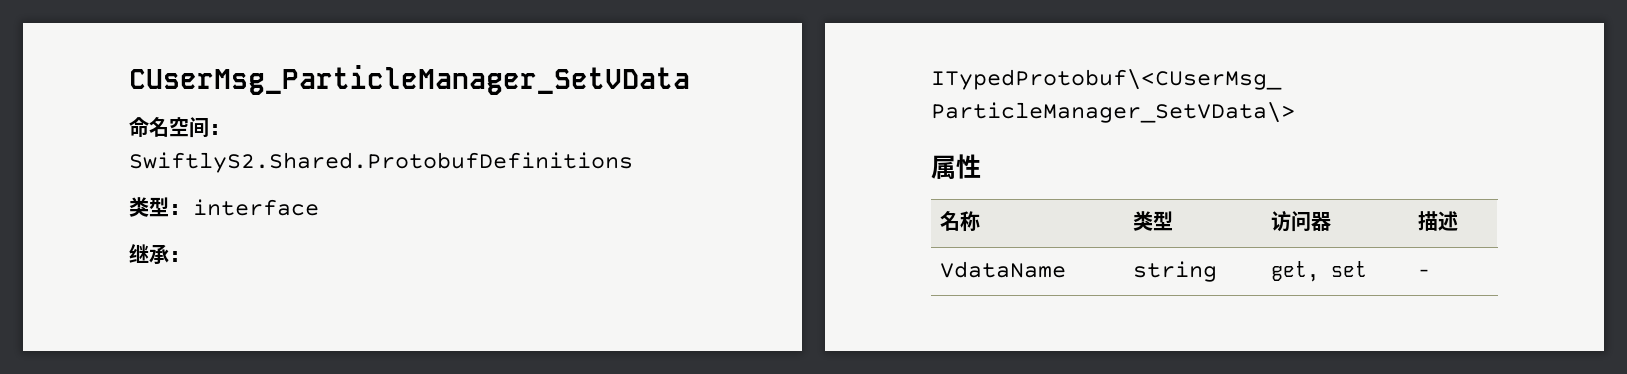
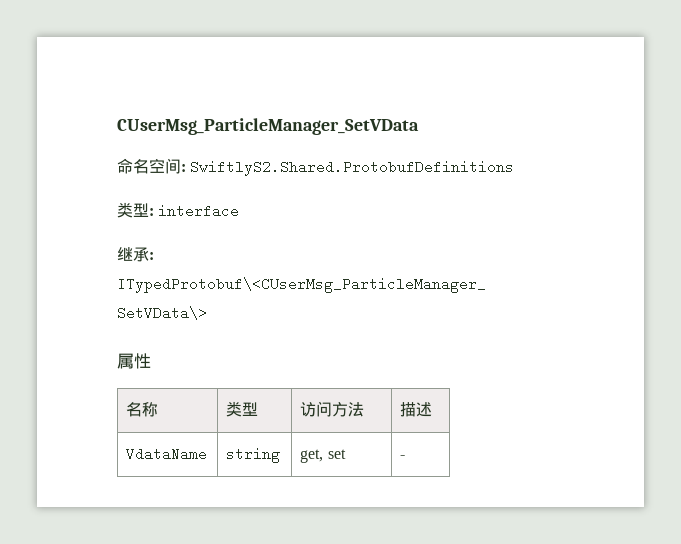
[1310,212,1331,231] 器 -> [332,402,365,417] 方法

